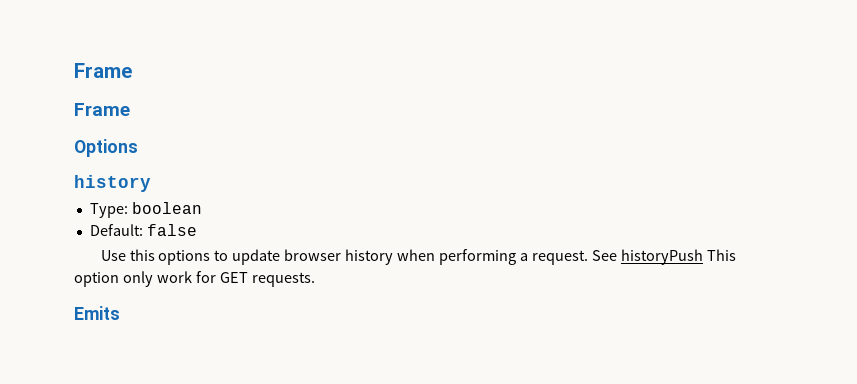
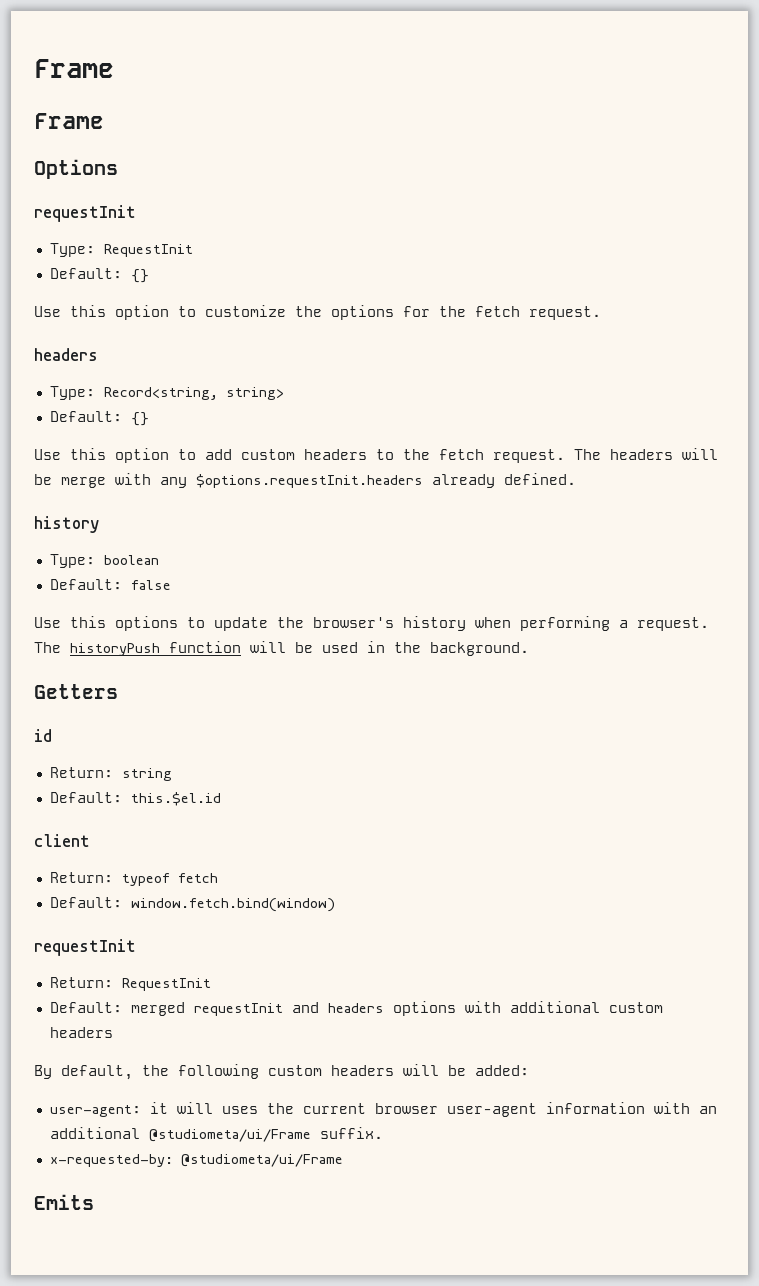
(138, 148) none -> [34,205,136,222] [49,243,193,257] [49,268,149,283] [34,305,601,320] [34,348,98,361] [49,386,284,400] [49,411,149,426] [34,448,718,463] [34,473,576,488] // requestInit // Type: RequestInit // Default: {} // Use this option to customize the options for the fetch request. // headers // Type: Record<string, string> // Default: {} // Use this option to add custom headers to the fetch request. The headers will be merge with any $options.requestInit.headers already defined.
[284,249,342,261] browser -> [277,617,394,628] the browser's
[591,249,736,265] [74,271,315,287] See historyPush This option only work for GET requests. -> [34,641,529,656] [34,684,118,699] [34,729,52,742] [49,767,172,781] [49,792,221,806] [34,834,90,847] [49,872,218,886] [49,897,335,912] [34,939,136,956] [49,977,211,991] [49,1001,663,1016] [49,1027,113,1038] [34,1064,529,1080] [49,1102,717,1117] [49,1127,383,1142] [49,1154,343,1167] The historyPush function will be used in the background. // Getters // id // Return: string // Default: this.$el.id // client // Return: typeof fetch // Default: window.fetch.bind(window) // requestInit // Return: RequestInit // Default: merged requestInit and headers options with additional custom headers // By default, the following custom headers will be added: // user-agent: it will uses the current browser user-agent information with an additional @studiometa/ui/Frame suffix. // x-requested-by: @studiometa/ui/Frame

